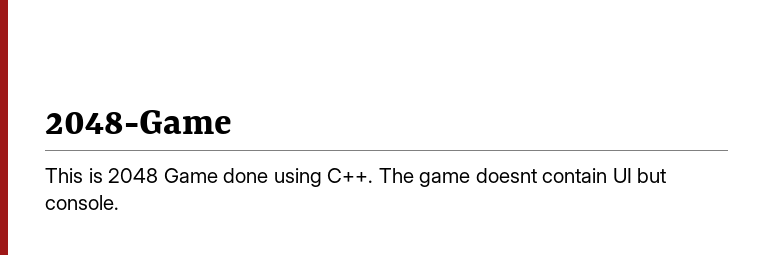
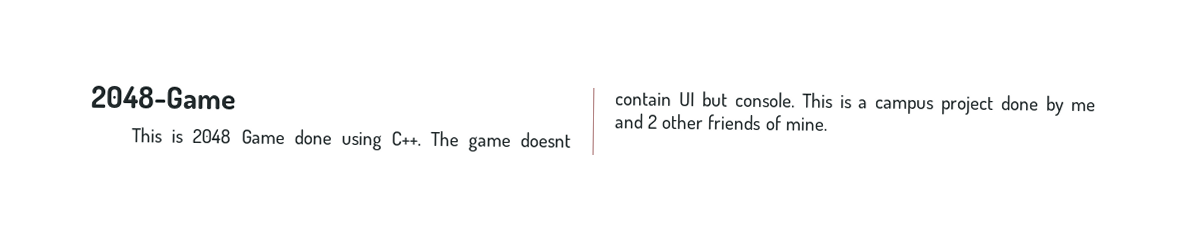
(119, 202) none -> [801,92,1096,116] [614,113,828,131] This is a campus project done by me and 2 other friends of mine.

